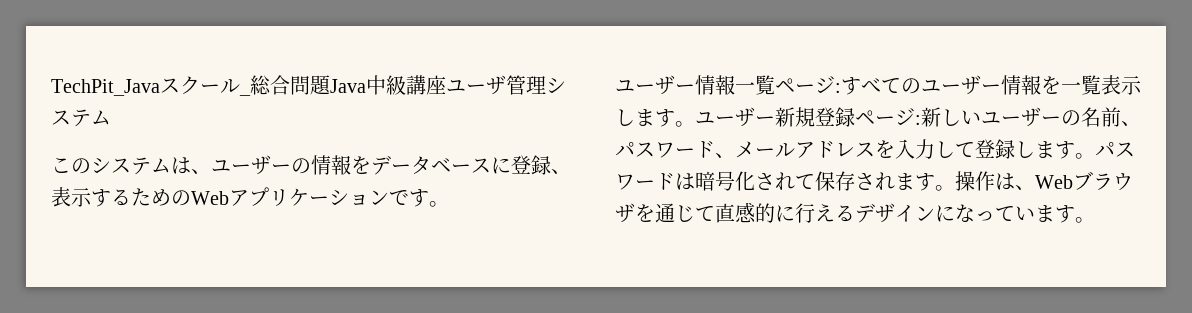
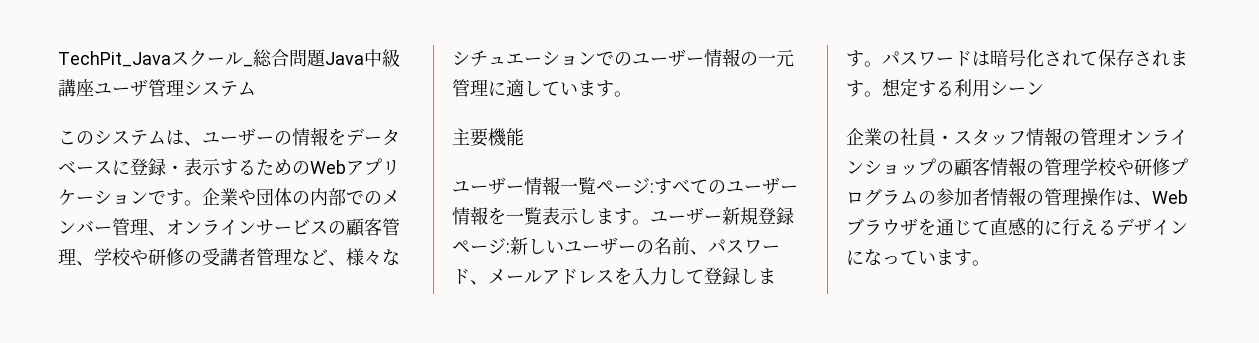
[551,169,571,174] 、 -> [166,165,184,174] ・
(449, 204) none -> [202,188,400,206] [58,218,400,237] [58,248,400,266] [452,48,794,67] [452,79,632,97] [452,128,524,147] 企業や団体の内部でのメンバー管理、オンラインサービスの顧客管理、学校や研修の受講者管理など、様々なシチュエーションでのユーザー情報の一元管理に適しています。 // 主要機能
(955, 188) none -> [882,78,1044,97] [846,127,1188,146] [846,157,1188,177] [846,187,1080,206] 想定する利用シーン // 企業の社員・スタッフ情報の管理オンラインショップの顧客情報の管理学校や研修プログラムの参加者情報の管理

